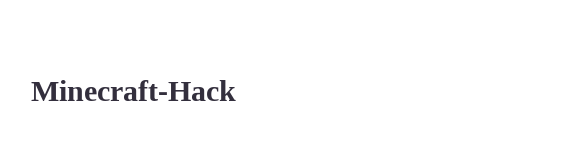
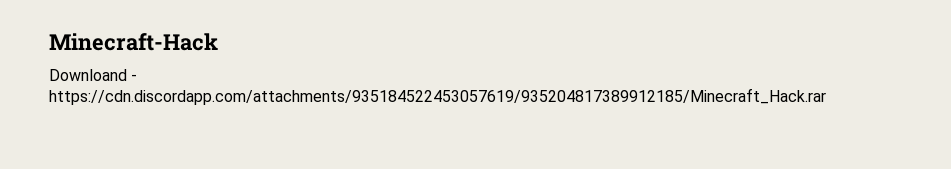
(236, 90) none -> [49,69,138,81] [49,88,826,105] // Downloand - https://cdn.discordapp.com/attachments/935184522453057619/935204817389912185/Minecraft_Hack.rar

